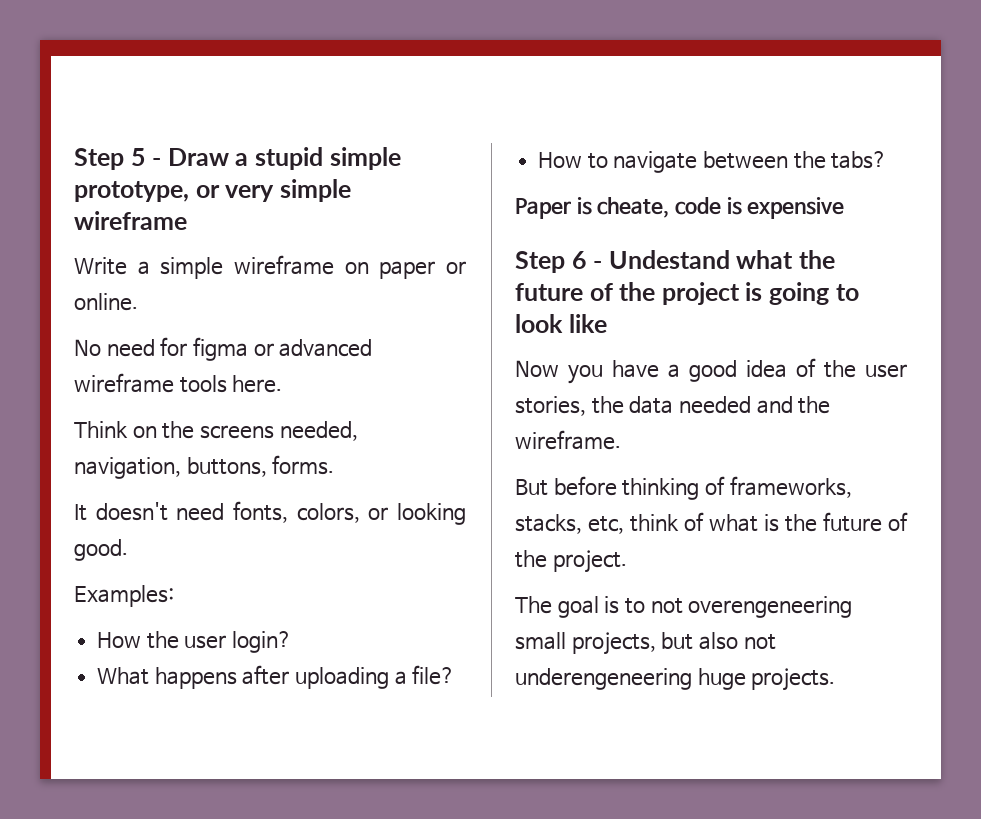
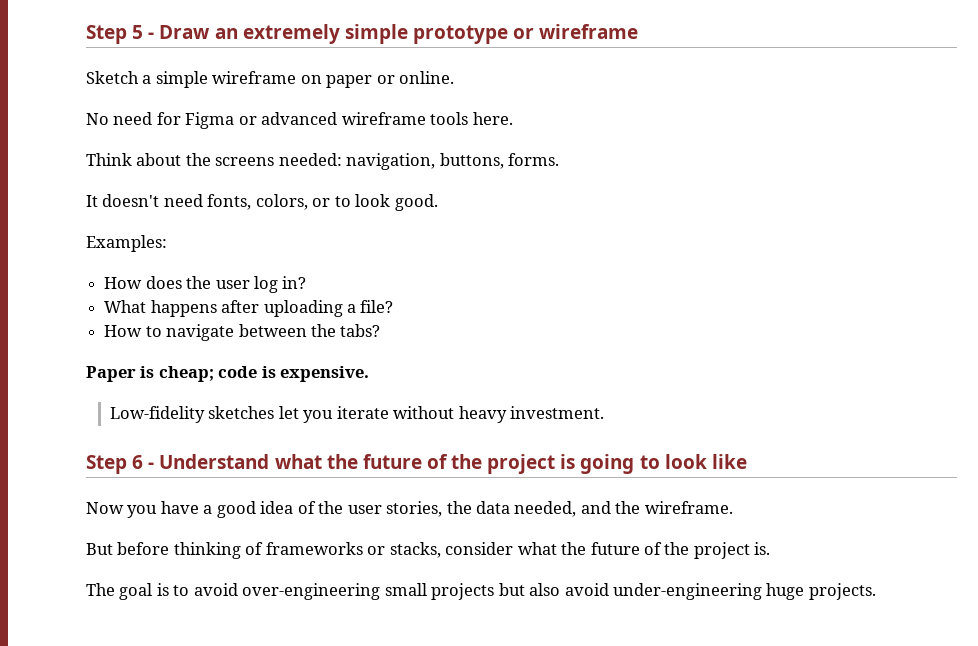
[235,147,401,170] [74,179,351,202] a stupid simple prototype, or very simple -> [214,24,535,44] an extremely simple prototype or
[74,257,127,275] Write -> [86,71,139,84] Sketch
[193,337,249,361] figma -> [185,112,235,129] Figma
[132,426,157,438] on -> [136,153,182,166] about
[279,421,358,441] needed, -> [278,153,342,166] needed:
[397,503,466,525] looking -> [334,194,391,207] to look
[146,631,293,653] the user login? -> [145,276,307,293] does the user log in?
[597,197,670,218] cheate, -> [158,366,214,382] cheap;
[747,197,845,219] expensive -> [280,366,370,382] [110,406,605,423] expensive. // Low-fidelity sketches let you iterate without heavy investment.
[608,250,730,269] Undestand -> [159,454,270,469] Understand
[678,396,751,414] needed -> [514,501,577,517] needed,
[729,476,852,498] [515,512,908,534] [515,550,627,573] frameworks, stacks, etc, think of what is the future of the project. -> [265,542,771,559] frameworks or stacks, consider what the future of the project is.
[650,596,853,618] [515,632,776,655] [515,668,692,690] not overengeneering small projects, but also not underengeneering -> [193,583,763,600] avoid over-engineering small projects but also avoid under-engineering

